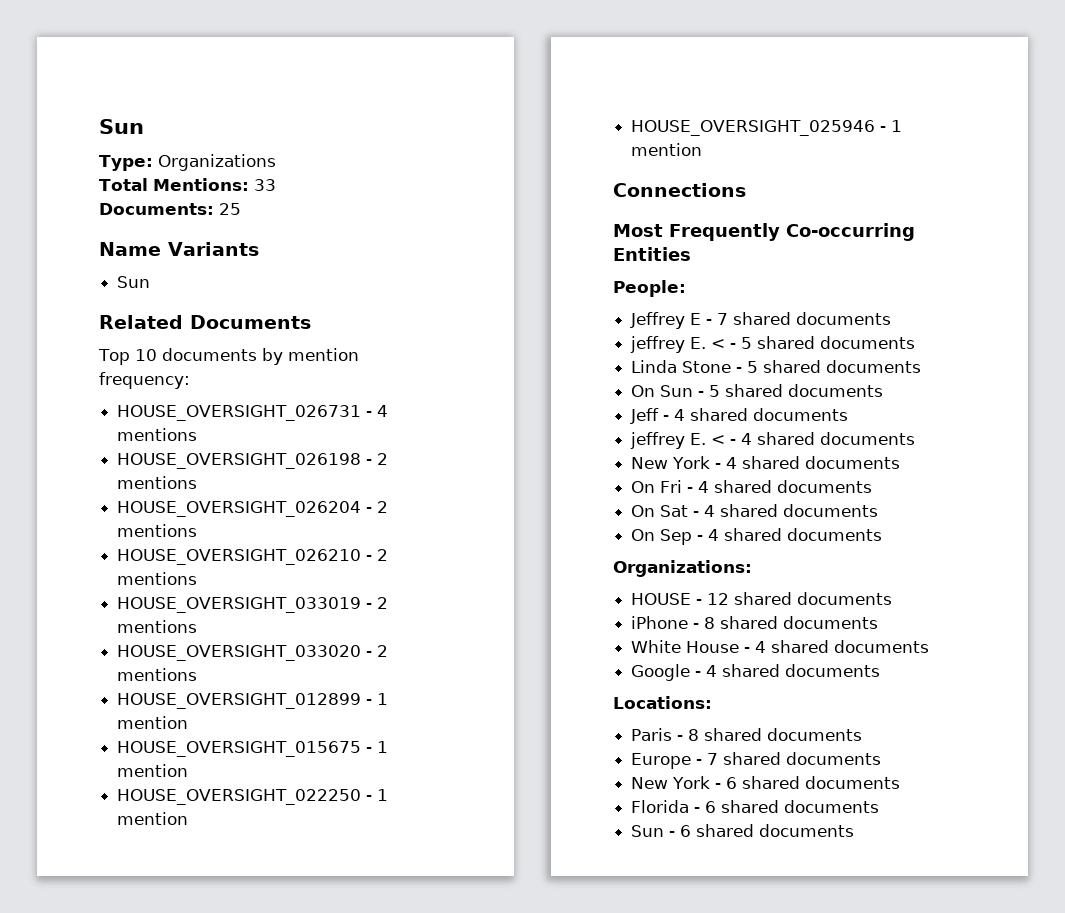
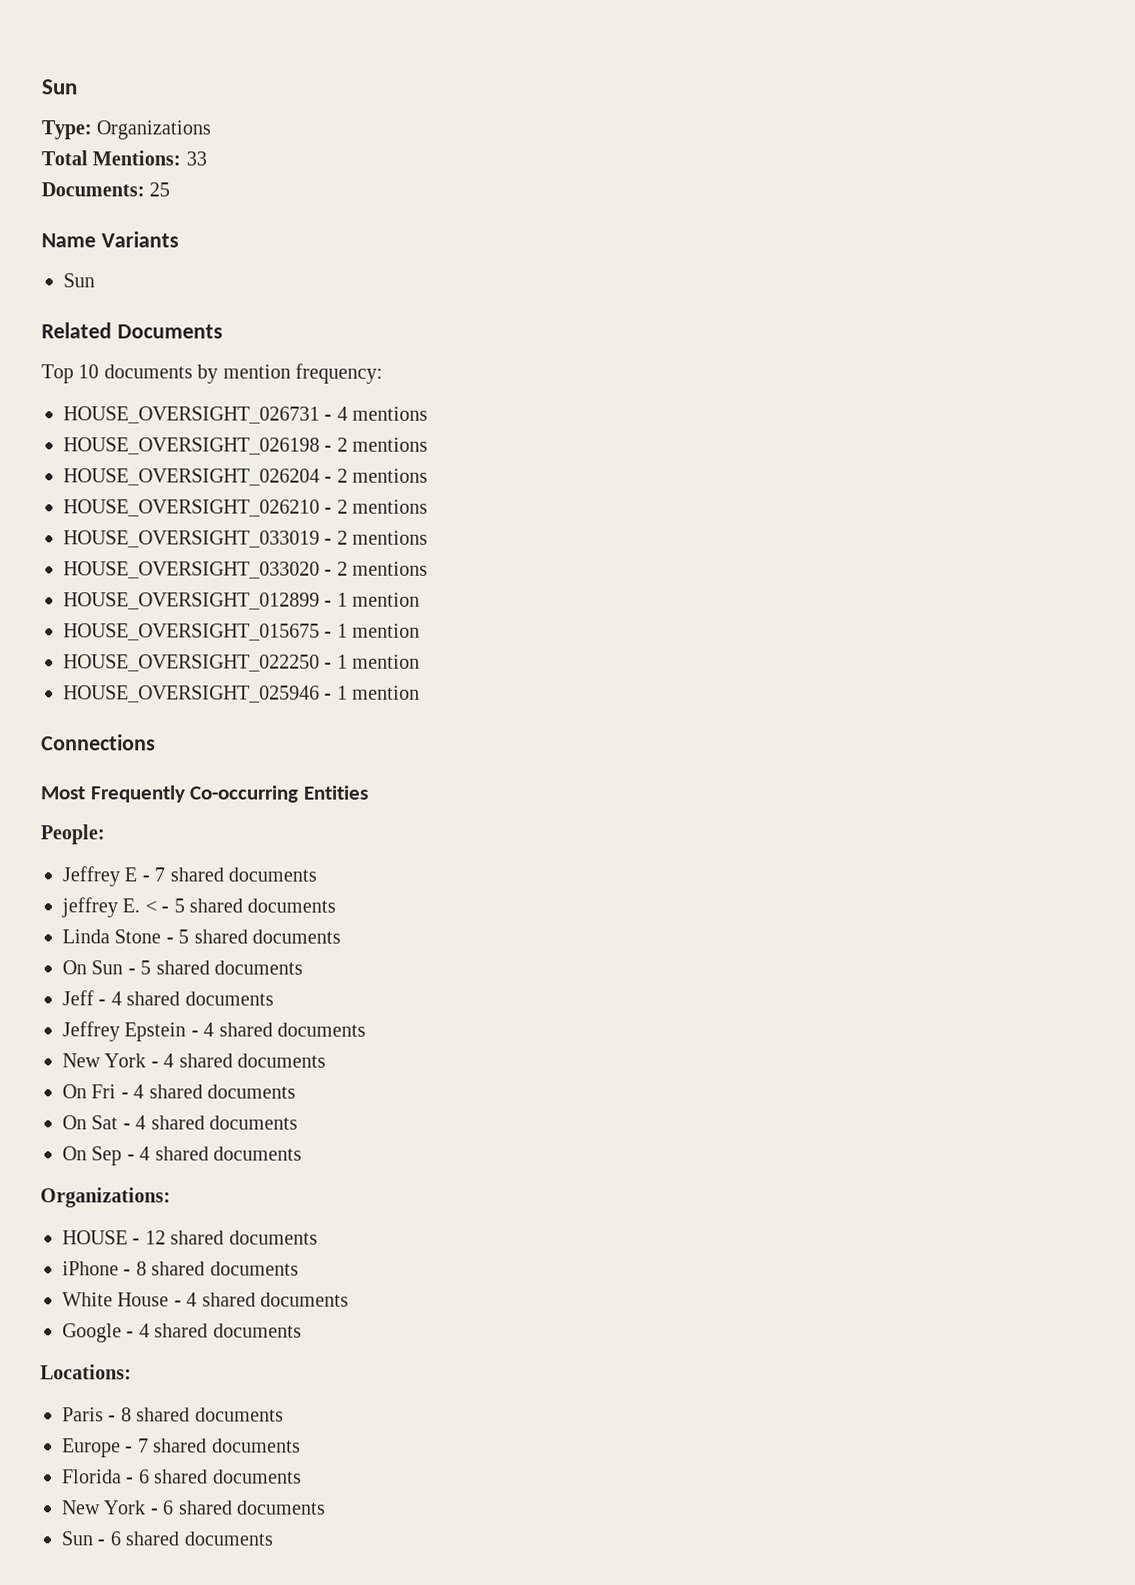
[630,432,726,449] jeffrey E. < -> [62,1021,187,1042] Jeffrey Epstein
[631,776,901,789] [631,800,690,813] New York - 6 shared documents // Florida -> [62,1469,302,1484] [61,1500,147,1515] Florida - 6 shared documents // New York

